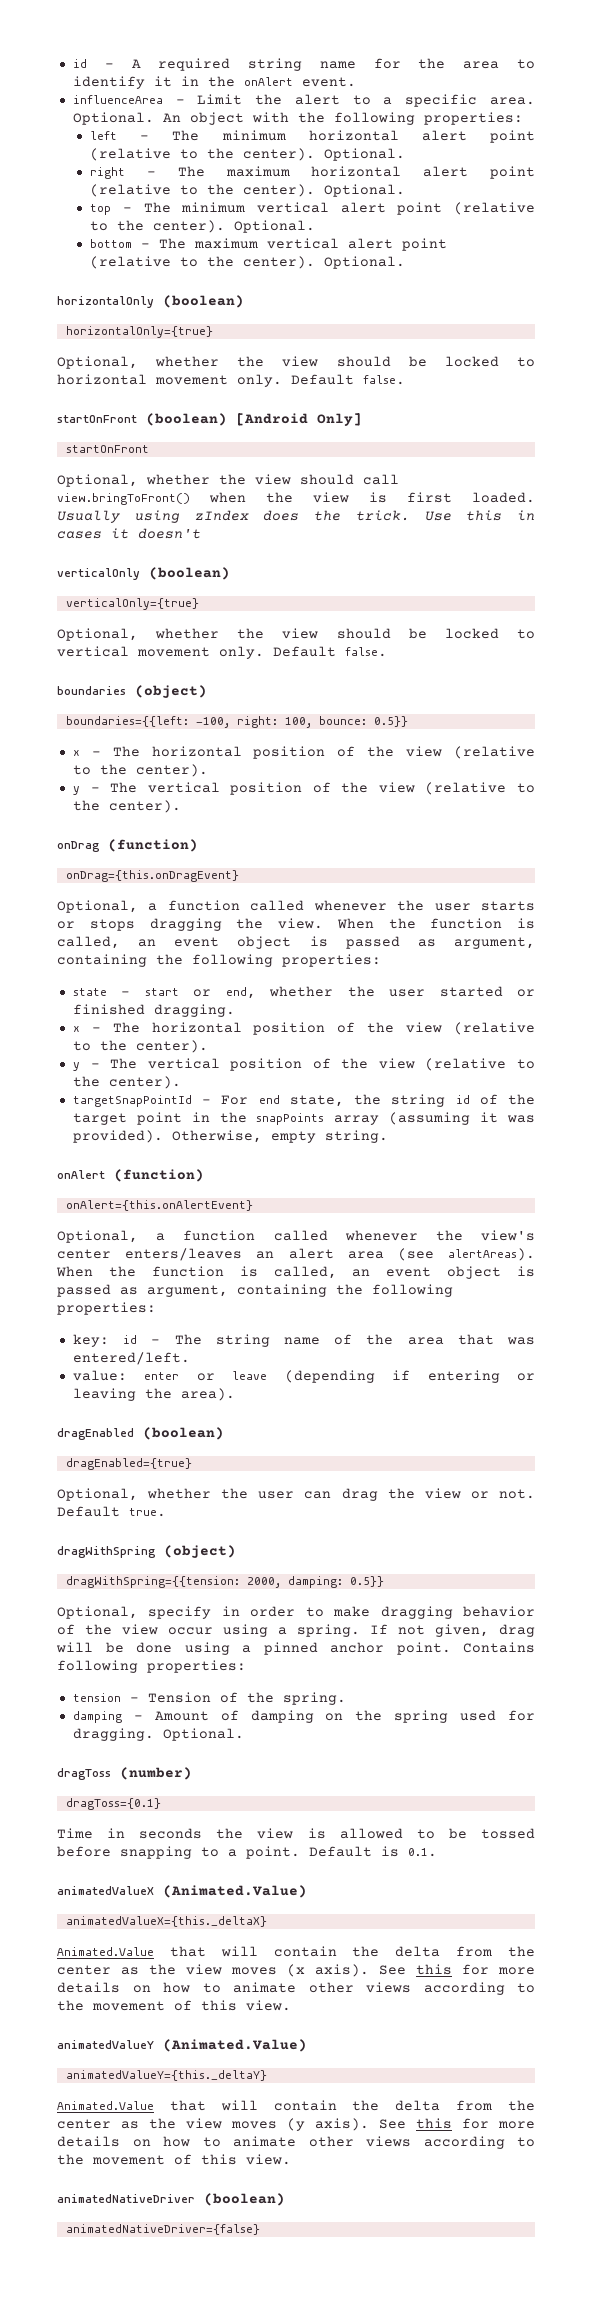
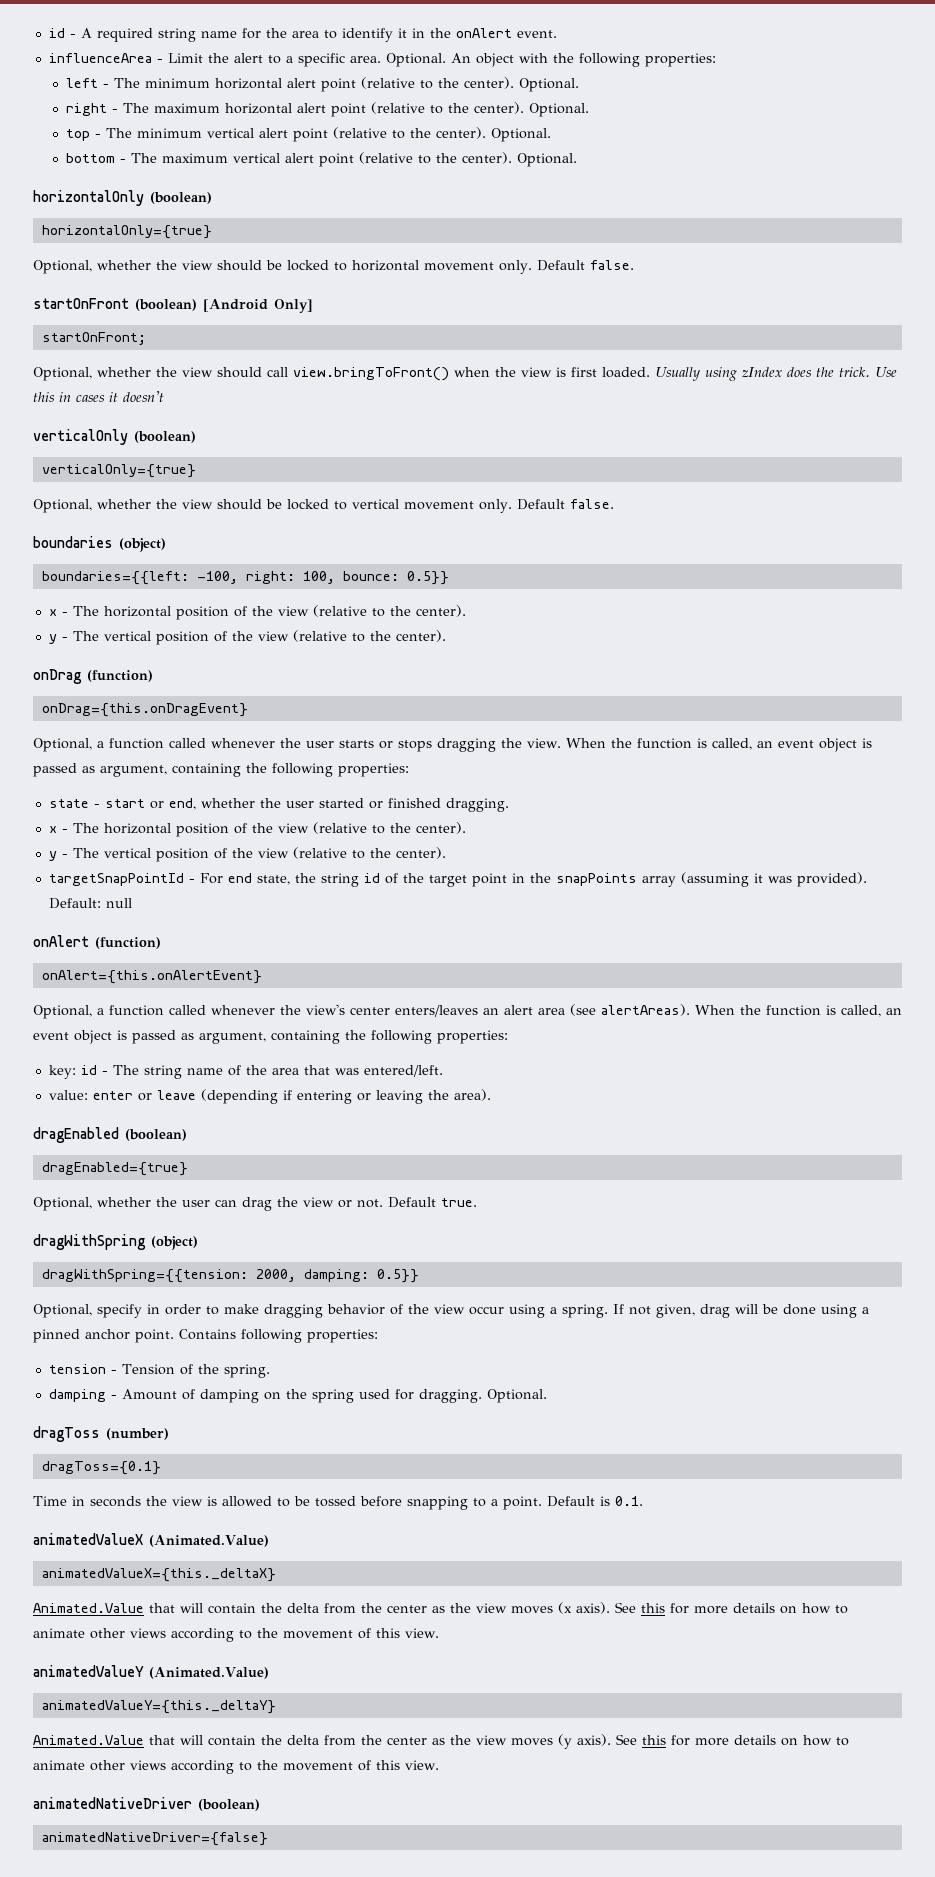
[65,445,149,453] startOnFront -> [41,332,146,345] startOnFront;
[171,1130,388,1143] Otherwise, empty string. -> [48,898,132,909] Default: null

